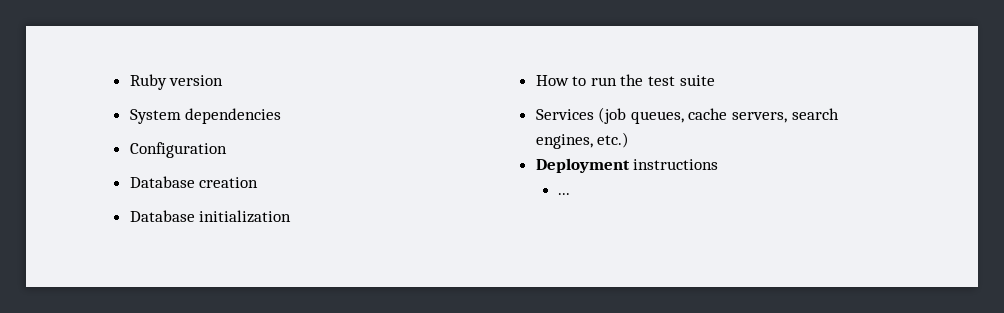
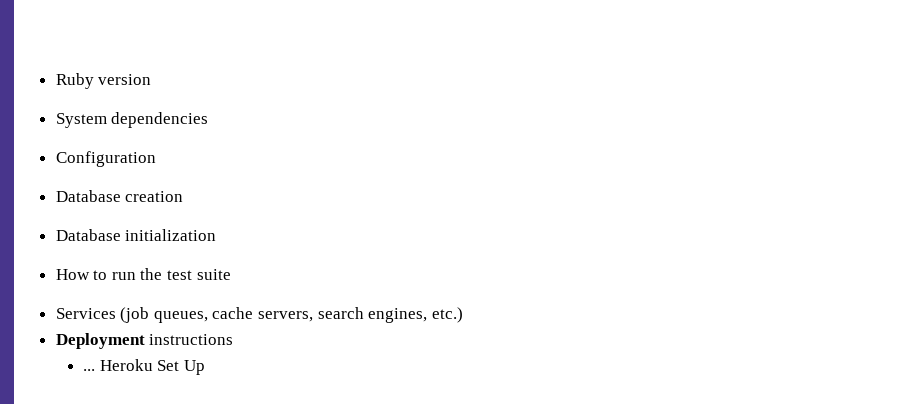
(571, 194) none -> [99,359,205,375] Heroku Set Up

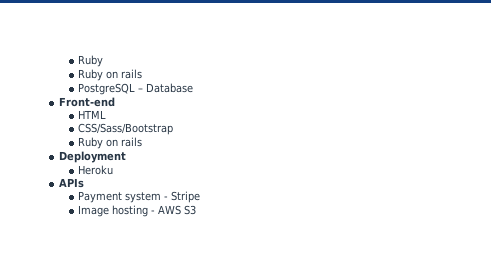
[55,73,152,89] [55,112,209,128] [55,151,156,167] [55,190,184,202] [55,229,217,241] [55,268,231,280] [55,307,463,323] Ruby version // System dependencies // Configuration // Database creation // Database initialization // How to run the test suite // Services (job queues, cache servers, search engines, etc.) -> [78,55,104,67] [78,69,143,81] [78,83,194,95] [59,97,116,107] [78,110,107,119] [78,123,174,135] [78,137,143,149] Ruby // Ruby on rails // PostgreSQL – Database // Front-end // HTML // CSS/Sass/Bootstrap // Ruby on rails
[149,334,234,345] [83,369,96,371] instructions // ... -> (127, 157) //
[157,360,205,375] Set Up -> [59,178,85,188] [78,191,201,203] [78,205,197,217] // APIs // Payment system - Stripe // Image hosting - AWS S3

